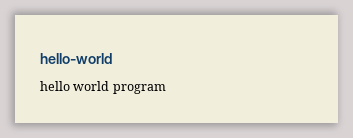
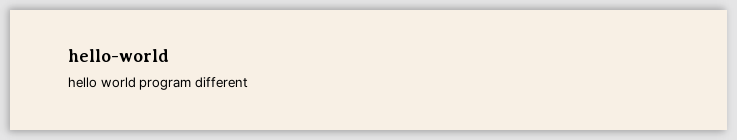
(166, 89) none -> [194,77,248,88] different

